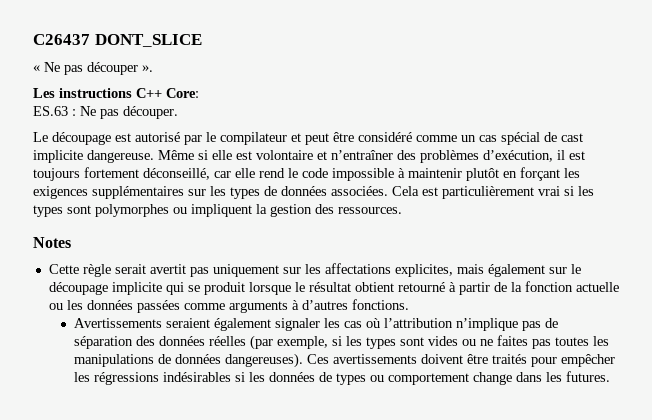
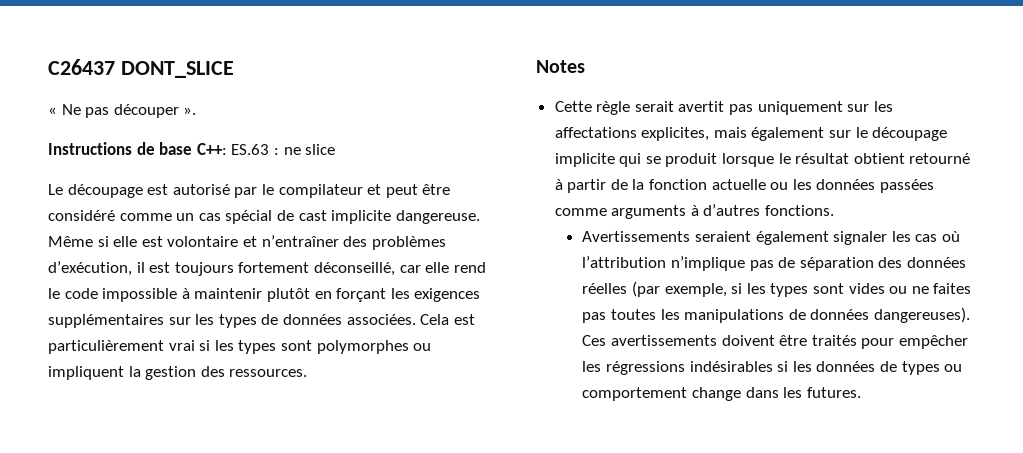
[33,88,199,98] [33,106,178,119] Les instructions C++ Core: // ES.63 : Ne pas découper. -> [48,142,336,155] Instructions de base C++: ES.63 : ne slice

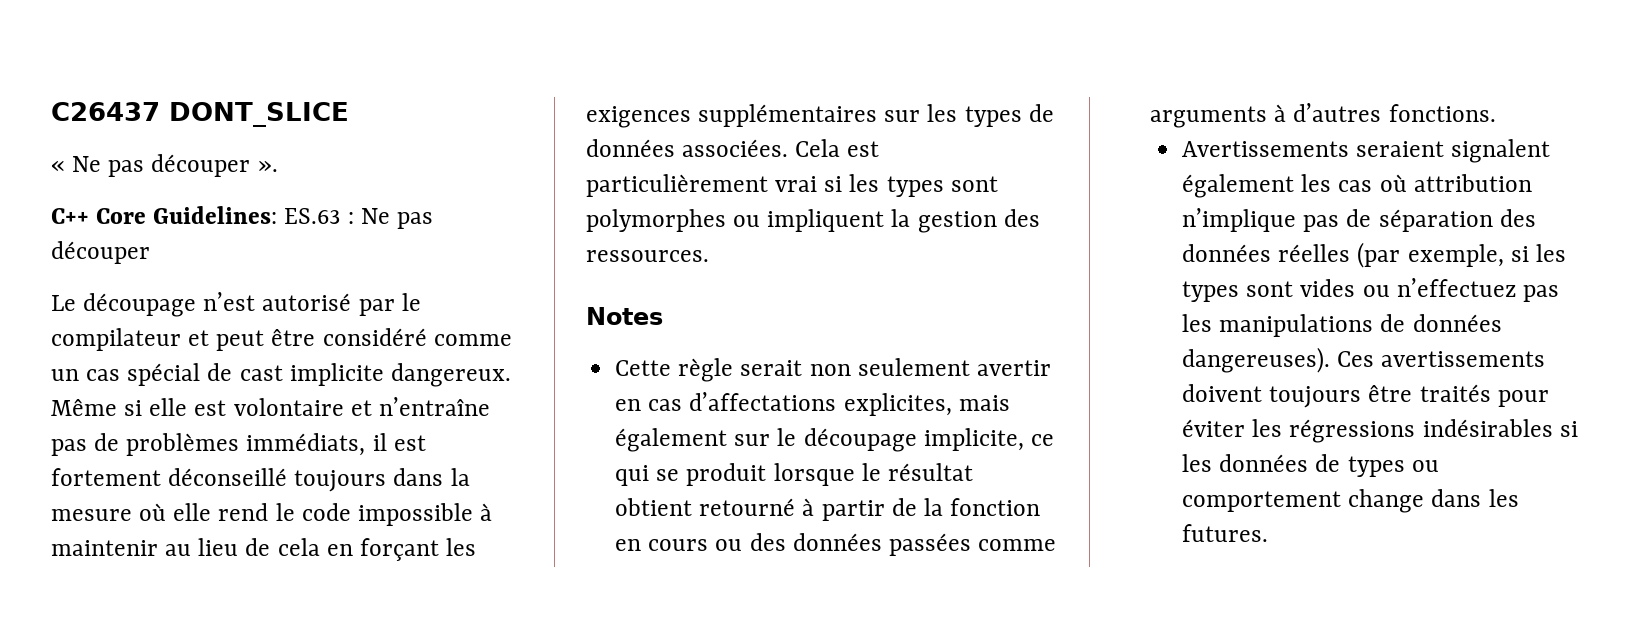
[48,142,336,155] Instructions de base C++: ES.63 : ne slice -> [51,206,433,229] [51,241,150,264] C++ Core Guidelines: ES.63 : Ne pas découper
[147,184,169,195] est -> [203,292,256,311] n’est
[395,210,480,224] dangereuse. -> [390,363,511,387] dangereux.
[261,235,446,250] [48,261,421,276] n’entraîner des problèmes d’exécution, il est toujours fortement déconseillé, car -> [378,397,490,416] [51,433,426,456] [51,468,470,492] [51,503,167,521] n’entraîne pas de problèmes immédiats, il est fortement déconseillé toujours dans la mesure où
[266,288,310,302] plutôt -> [165,538,320,556] au lieu de cela
[678,101,893,115] [554,127,637,138] avertit pas uniquement sur les affectations -> [809,358,1051,376] [615,392,837,411] non seulement avertir en cas d’affectations
[554,153,615,167] implicite -> [923,428,1054,451] implicite, ce
[711,179,812,190] actuelle ou les -> [615,533,786,551] en cours ou des
[755,231,888,245] également signaler -> [1451,139,1551,163] [1182,174,1295,198] signalent également
[582,256,667,268] l’attribution -> [1413,174,1532,192] attribution
[911,283,972,294] [582,309,657,323] ne faites pas toutes -> [1396,278,1559,302] n’effectuez pas
(775, 340) none -> [1269,386,1362,408] toujours
[899,335,969,349] empêcher -> [1182,419,1246,437] éviter

